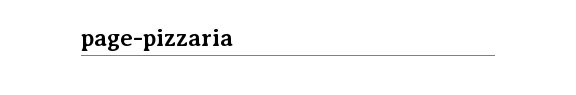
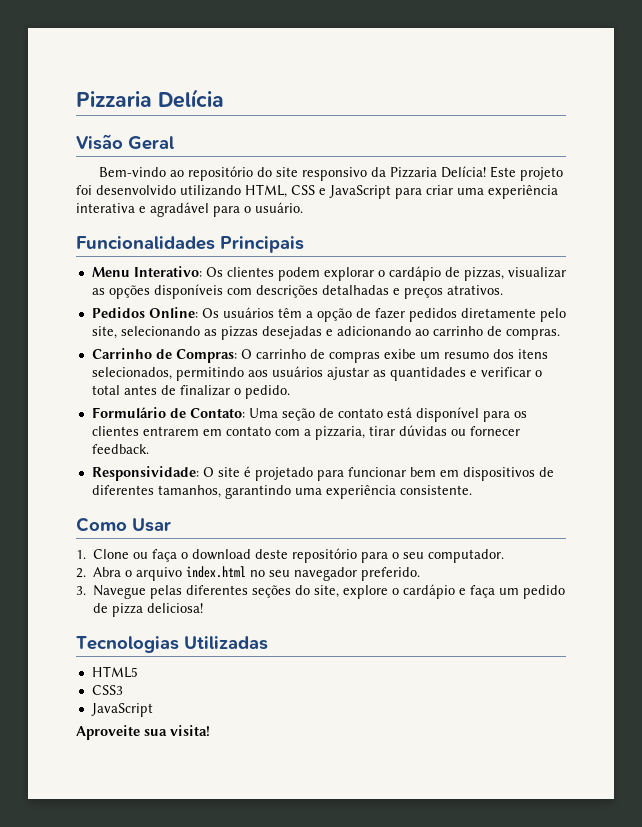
[81,29,233,51] page-pizzaria -> [76,89,224,108] [76,134,174,150] [98,166,563,181] [76,184,558,199] [76,202,303,217] [76,236,304,253] [91,266,566,281] [91,284,503,299] [91,307,566,322] [91,326,560,340] [91,348,548,363] [91,366,542,381] [91,385,290,399] [91,407,527,422] [91,425,520,440] [91,444,149,454] [91,466,554,481] [91,485,472,499] [76,517,171,532] [76,548,505,563] [76,566,421,581] [76,584,566,599] [93,603,204,617] [76,636,268,653] [91,666,138,678] [91,685,123,695] [90,703,153,717] [76,725,210,740] Pizzaria Delícia // Visão Geral // Bem-vindo ao repositório do site responsivo da Pizzaria Delícia! Este projeto foi desenvolvido utilizando HTML, CSS e JavaScript para criar uma experiência interativa e agradável para o usuário. // Funcionalidades Principais // Menu Interativo: Os clientes podem explorar o cardápio de pizzas, visualizar as opções disponíveis com descrições detalhadas e preços atrativos. // Pedidos Online: Os usuários têm a opção de fazer pedidos diretamente pelo site, selecionando as pizzas desejadas e adicionando ao carrinho de compras. // Carrinho de Compras: O carrinho de compras exibe um resumo dos itens selecionados, permitindo aos usuários ajustar as quantidades e verificar o total antes de finalizar o pedido. // Formulário de Contato: Uma seção de contato está disponível para os clientes entrarem em contato com a pizzaria, tirar dúvidas ou fornecer feedback. // Responsividade: O site é projetado para funcionar bem em dispositivos de diferentes tamanhos, garantindo uma experiência consistente. // Como Usar // 1. Clone ou faça o download deste repositório para o seu computador. // 2. Abra o arquivo index.html no seu navegador preferido. // 3. Navegue pelas diferentes seções do site, explore o cardápio e faça um pedido de pizza deliciosa! // Tecnologias Utilizadas // HTML5 // CSS3 // JavaScript // Aproveite sua visita!

